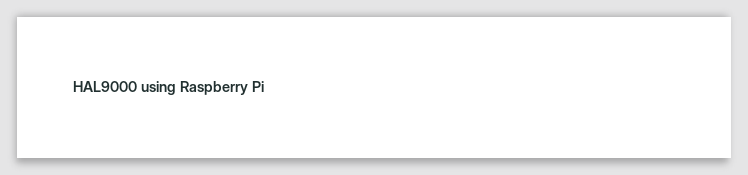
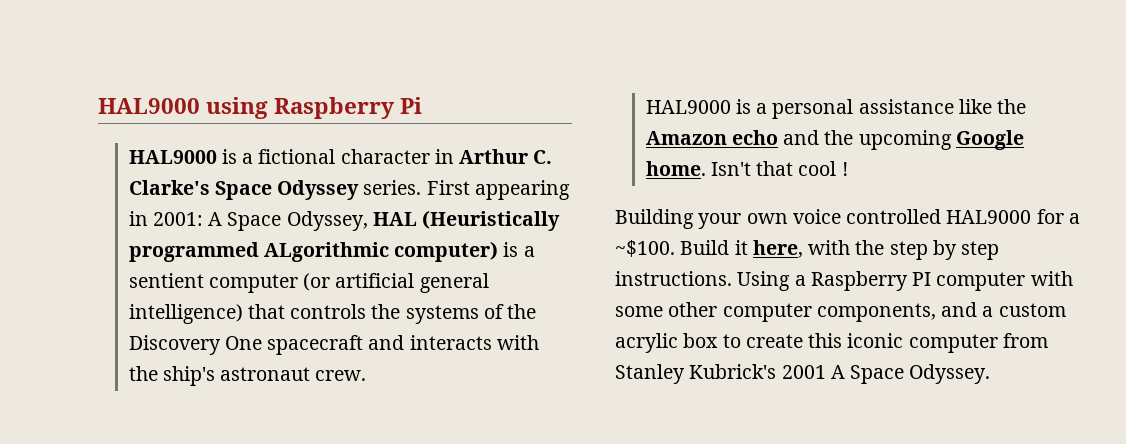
(264, 86) none -> [128,149,553,164] [128,180,570,200] [128,210,561,231] [128,241,535,262] [128,273,489,293] [128,304,537,324] [128,335,539,355] [128,366,367,386] [645,99,1027,119] [645,130,1024,150] [645,161,848,176] [615,209,1080,229] [615,240,1000,260] [615,271,1073,291] [615,302,1066,322] [615,333,1048,353] [615,364,991,384] // HAL9000 is a fictional character in Arthur C. Clarke's Space Odyssey series. First appearing in 2001: A Space Odyssey, HAL (Heuristically programmed ALgorithmic computer) is a sentient computer (or artificial general intelligence) that controls the systems of the Discovery One spacecraft and interacts with the ship's astronaut crew. // HAL9000 is a personal assistance like the Amazon echo and the upcoming Google home. Isn't that cool ! // Building your own voice controlled HAL9000 for a ~$100. Build it here, with the step by step instructions. Using a Raspberry PI computer with some other computer components, and a custom acrylic box to create this iconic computer from Stanley Kubrick's 2001 A Space Odyssey.

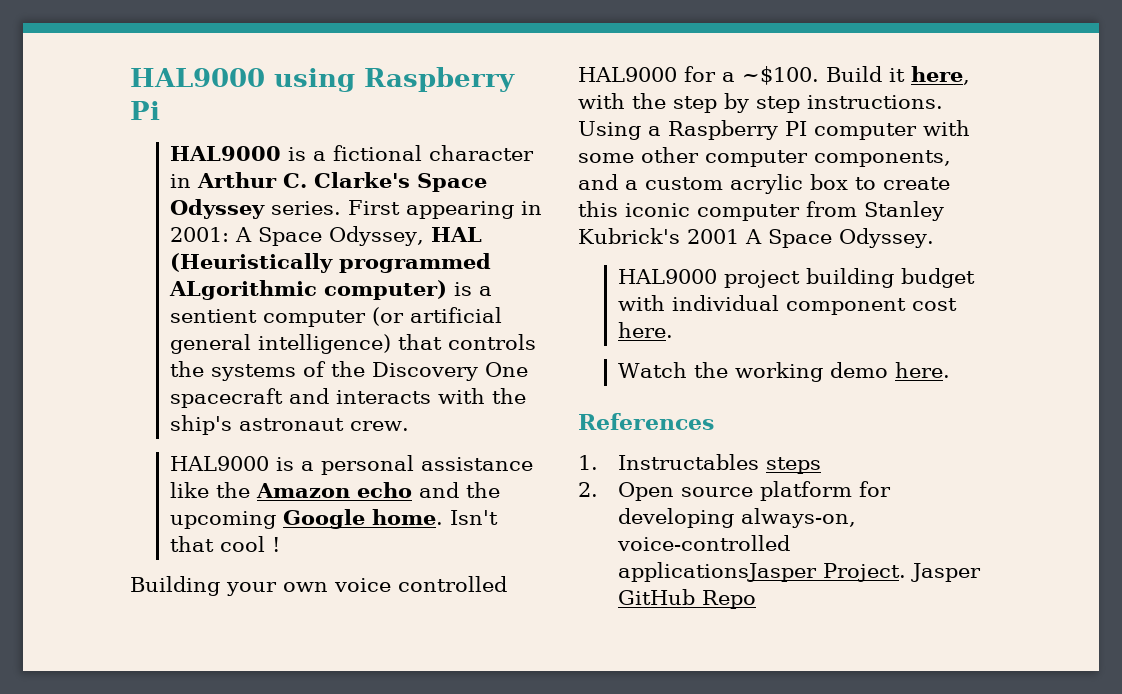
(991, 374) none -> [618,268,976,288] [618,295,958,315] [618,322,674,338] [618,362,951,382] [578,413,714,430] [578,454,822,474] [578,481,892,501] [618,508,857,528] [617,535,791,551] [618,562,982,582] [618,589,757,609] // HAL9000 project building budget with individual component cost here. // Watch the working demo here. // References // 1. Instructables steps // 2. Open source platform for developing always-on, voice-controlled applicationsJasper Project. Jasper GitHub Repo

